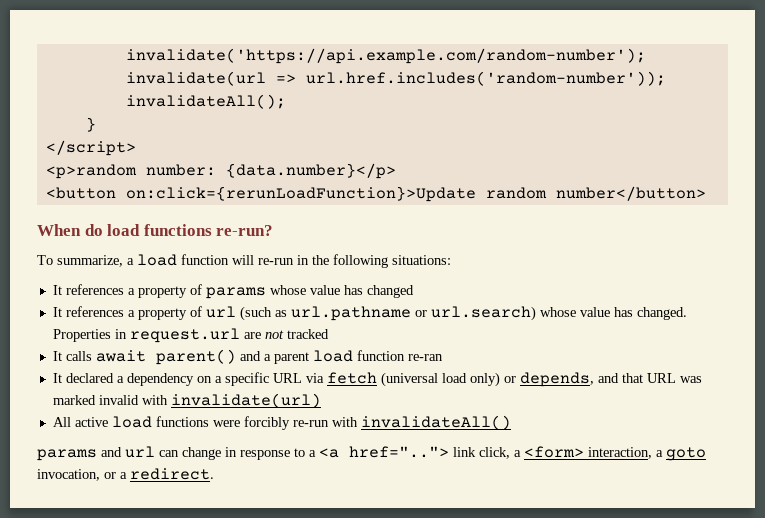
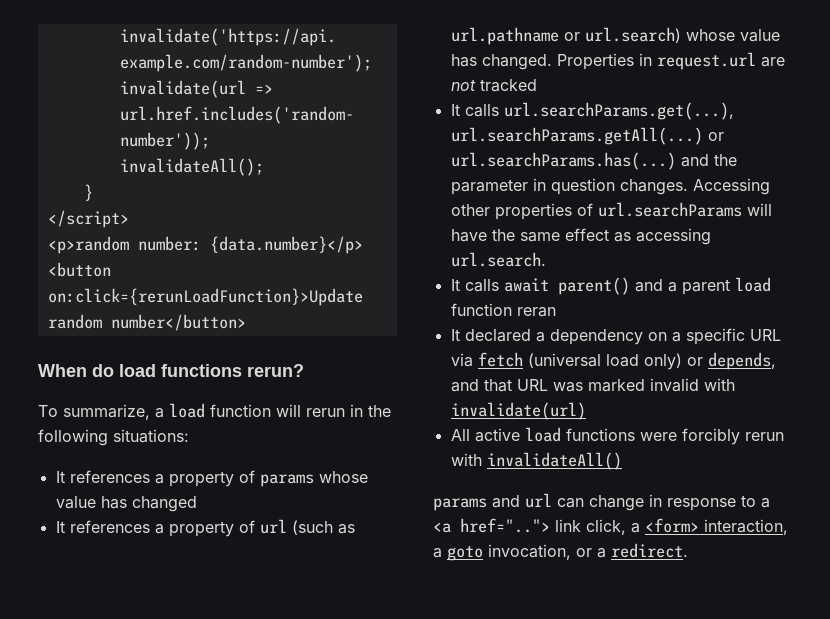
[216,225,274,236] re-run? -> [247,364,304,377] rerun?
[258,258,294,265] re-run -> [306,408,345,417] rerun
(329, 334) none -> [450,102,734,120] [450,127,724,145] [450,152,737,170] [450,178,770,195] [450,202,772,220] [450,228,711,245] [450,252,546,267] // It calls url.searchParams.get(...), url.searchParams.getAll(...) or url.searchParams.has(...) and the parameter in question changes. Accessing other properties of url.searchParams will have the same effect as accessing url.search.
[407,354,443,361] re-ran -> [516,307,556,317] reran
[292,420,329,427] re-run -> [744,432,784,441] rerun

